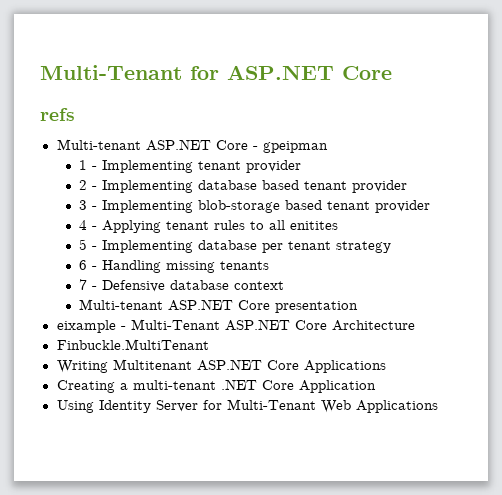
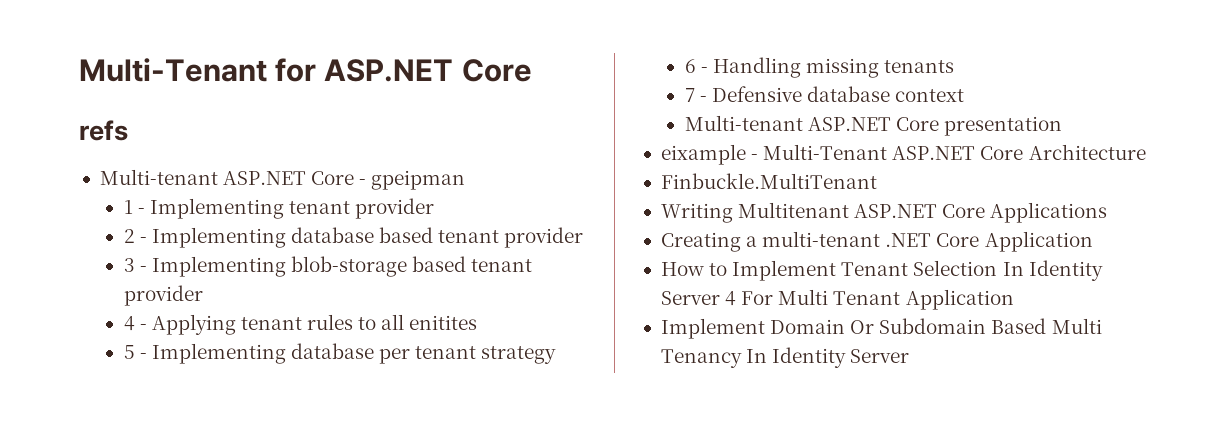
[56,399,438,413] Using Identity Server for Multi-Tenant Web Applications -> [660,260,1103,281] [660,289,1014,310] [660,318,1102,339] [660,347,910,368] How to Implement Tenant Selection In Identity Server 4 For Multi Tenant Application // Implement Domain Or Subdomain Based Multi Tenancy In Identity Server

